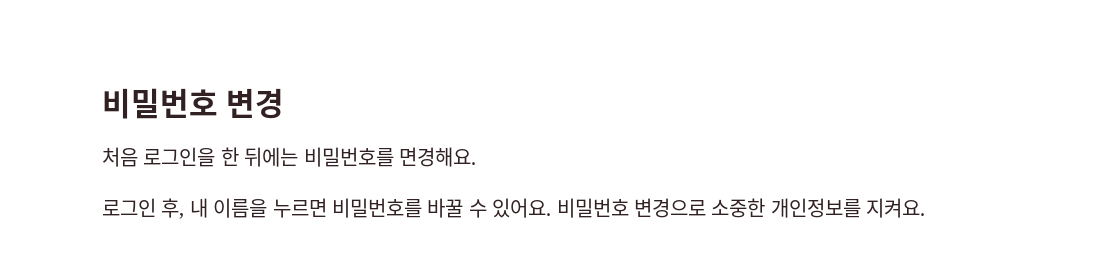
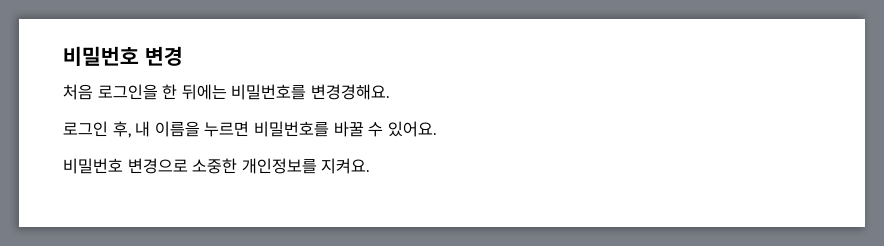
[399,147,476,167] 면경해요. -> [310,84,390,100] 변경경해요.
(552, 208) none -> (437, 129) //

